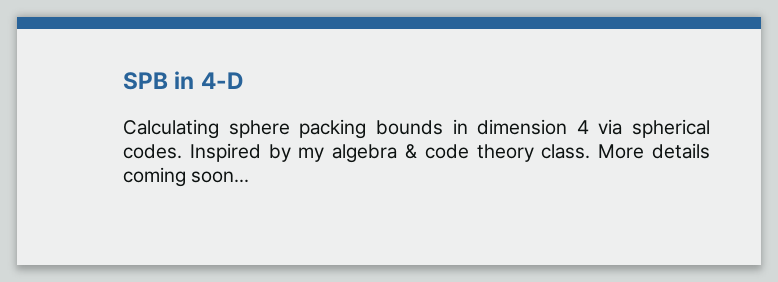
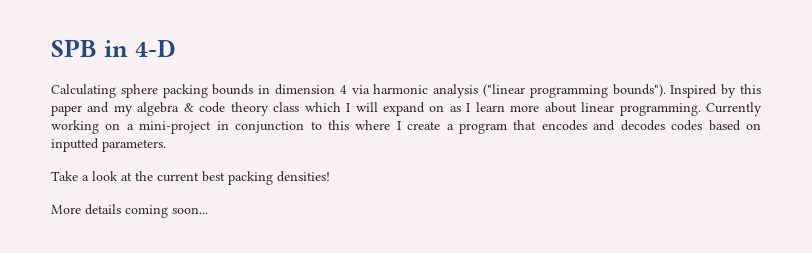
[632,119,710,138] [123,143,291,162] spherical codes. Inspired by -> [373,84,761,98] [51,102,110,116] harmonic analysis ("linear programming bounds"). Inspired by this paper and
[541,144,591,159] class. -> [273,102,762,116] [51,120,762,134] [51,138,166,152] [51,171,330,185] class which I will expand on as I learn more about linear programming. Currently working on a mini-project in conjunction to this where I create a program that encodes and decodes codes based on inputted parameters. // Take a look at the current best packing densities! //

